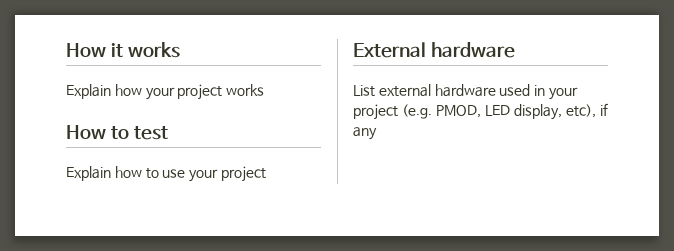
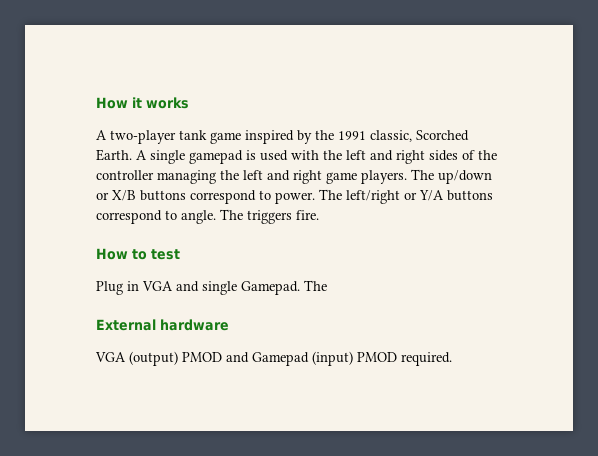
[66,84,265,100] [66,125,169,140] [66,166,266,182] [353,42,516,58] [353,84,578,100] [353,103,608,120] [353,127,377,140] Explain how your project works // How to test // Explain how to use your project // External hardware // List external hardware used in your project (e.g. PMOD, LED display, etc), if any -> [96,130,469,144] [96,149,497,164] [96,169,492,184] [96,189,493,204] [96,209,319,224] [96,248,180,260] [96,280,327,295] [96,319,229,331] [95,351,452,366] A two-player tank game inspired by the 1991 classic, Scorched Earth. A single gamepad is used with the left and right sides of the controller managing the left and right game players. The up/down or X/B buttons correspond to power. The left/right or Y/A buttons correspond to angle. The triggers fire. // How to test // Plug in VGA and single Gamepad. The // External hardware // VGA (output) PMOD and Gamepad (input) PMOD required.

